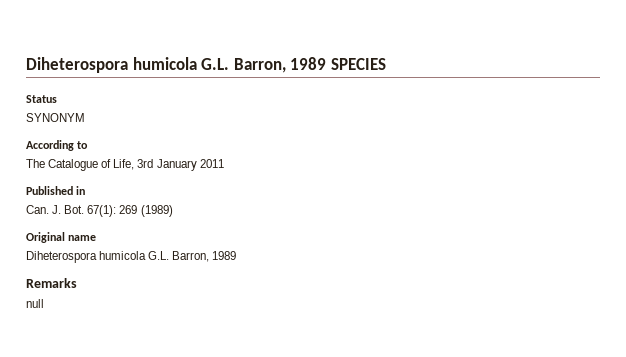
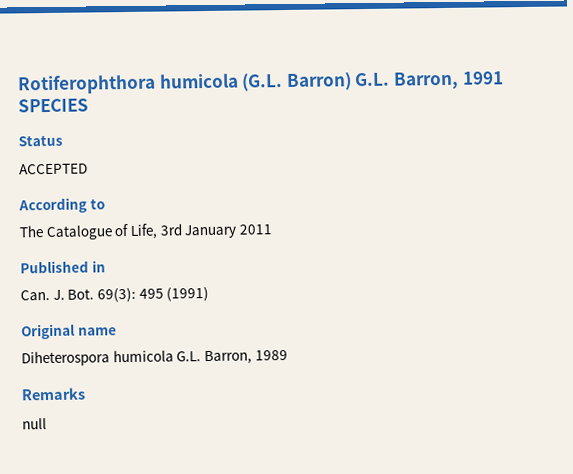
[26,57,327,73] Diheterospora humicola G.L. Barron, 1989 -> [17,71,504,95] Rotiferophthora humicola (G.L. Barron) G.L. Barron, 1991
[26,113,85,122] SYNONYM -> [19,163,88,175] ACCEPTED
[87,205,173,217] 67(1): 269 (1989) -> [96,286,210,303] 69(3): 495 (1991)

